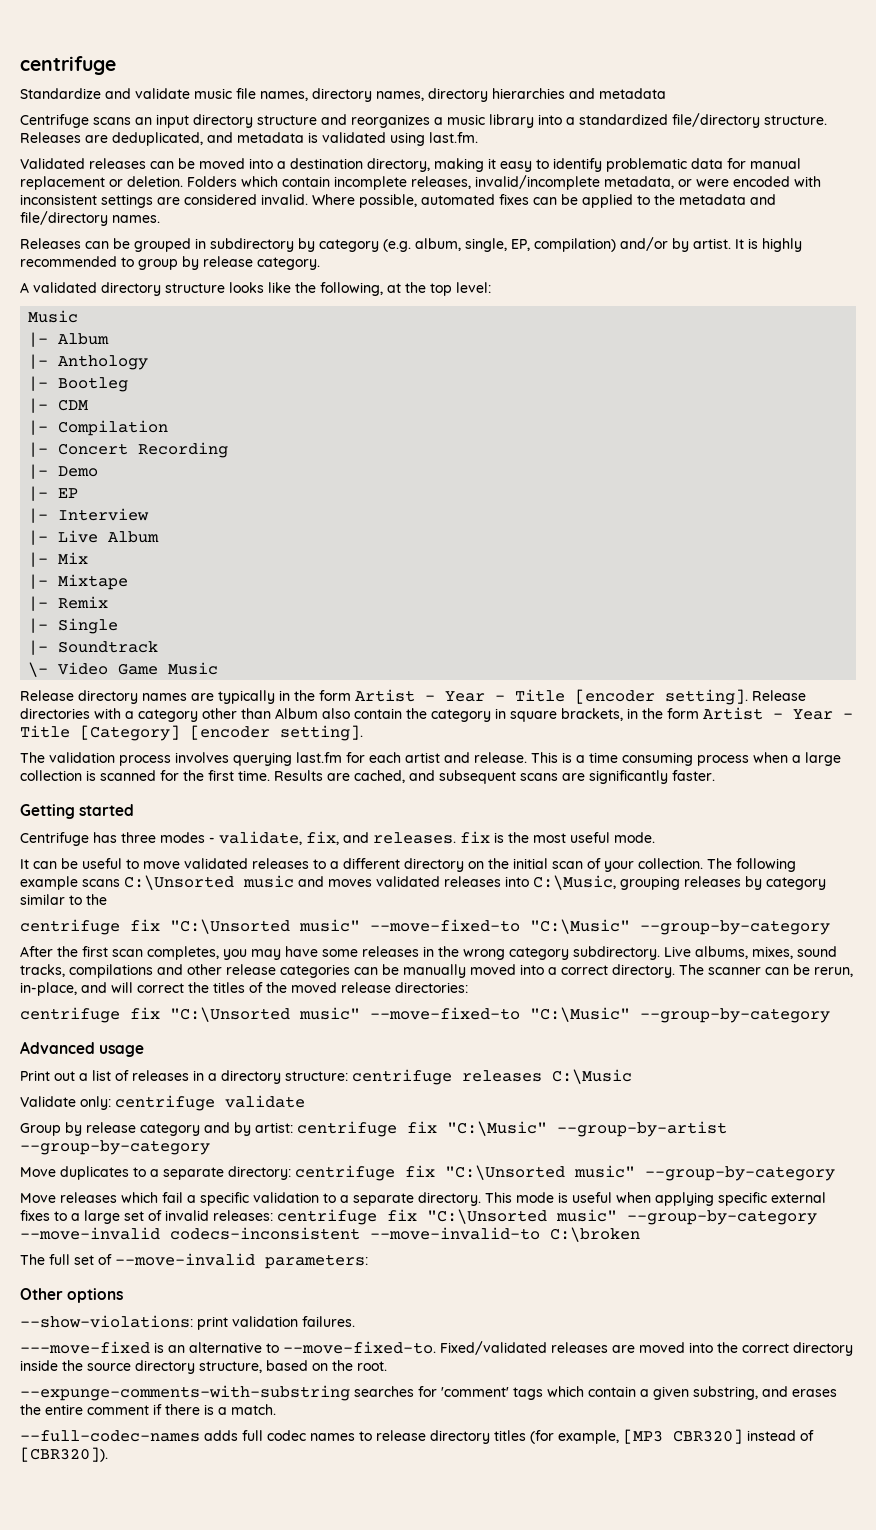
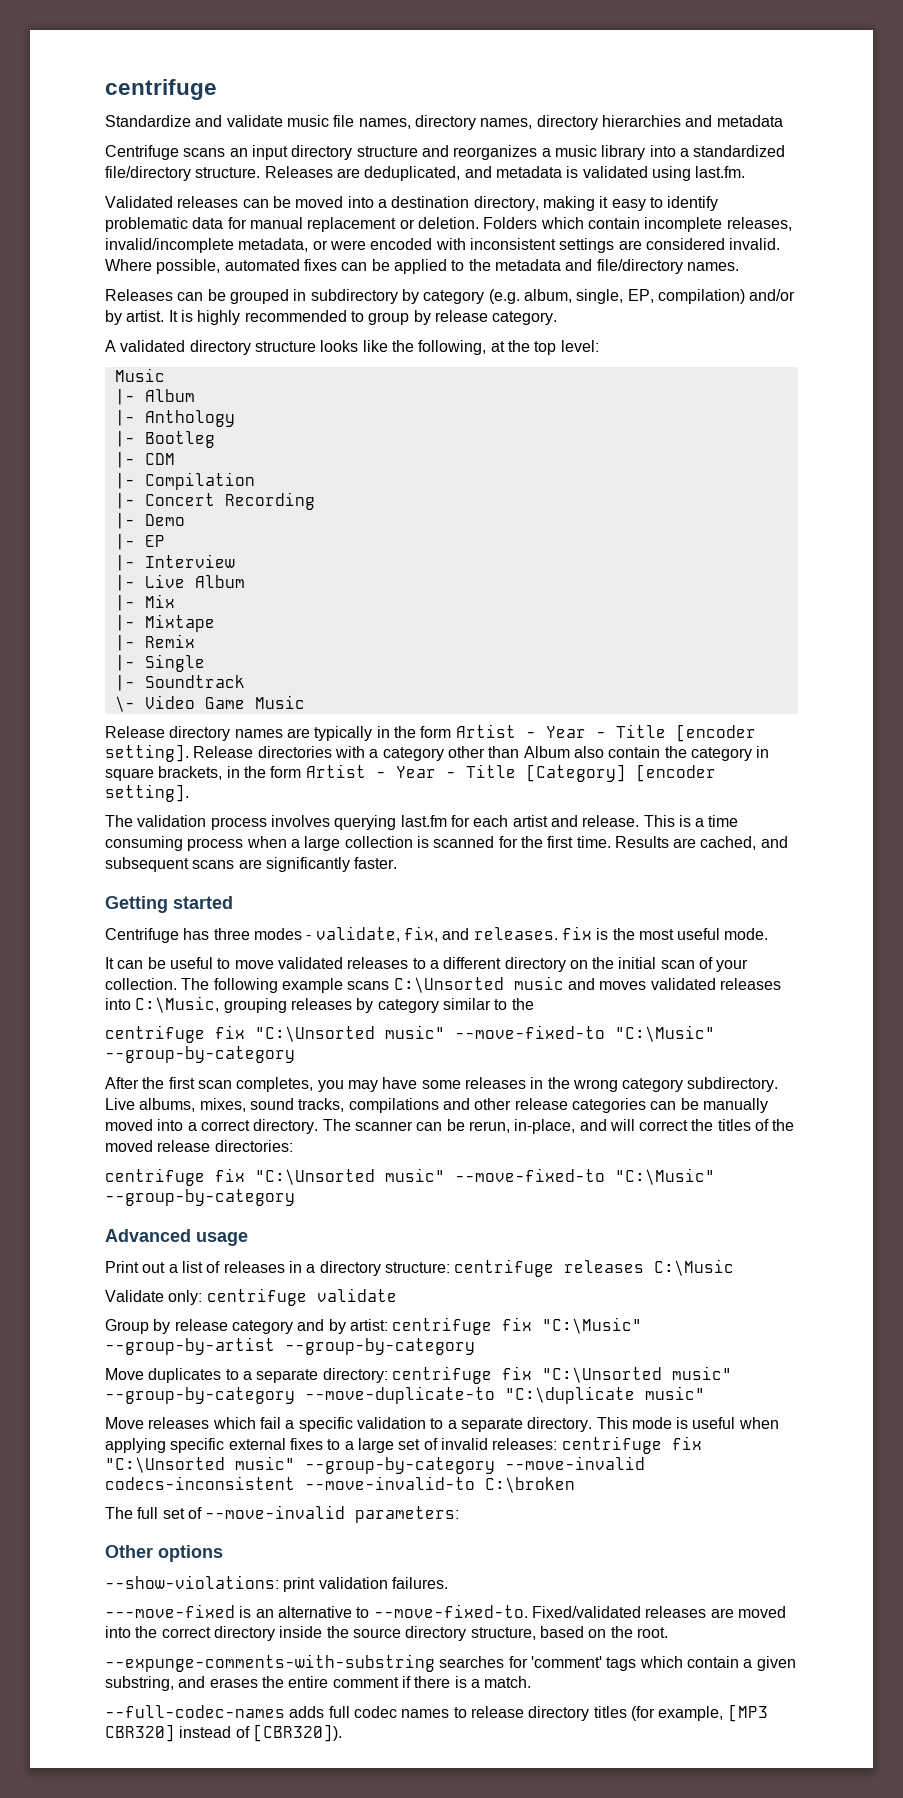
(835, 1173) none -> [305,1386,705,1404] --move-duplicate-to "C:\duplicate music"

